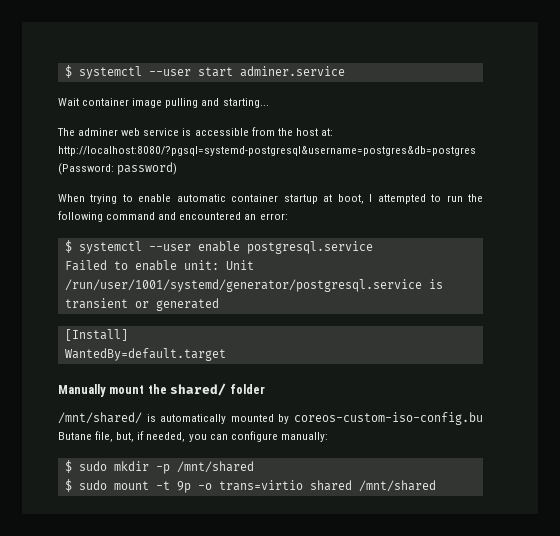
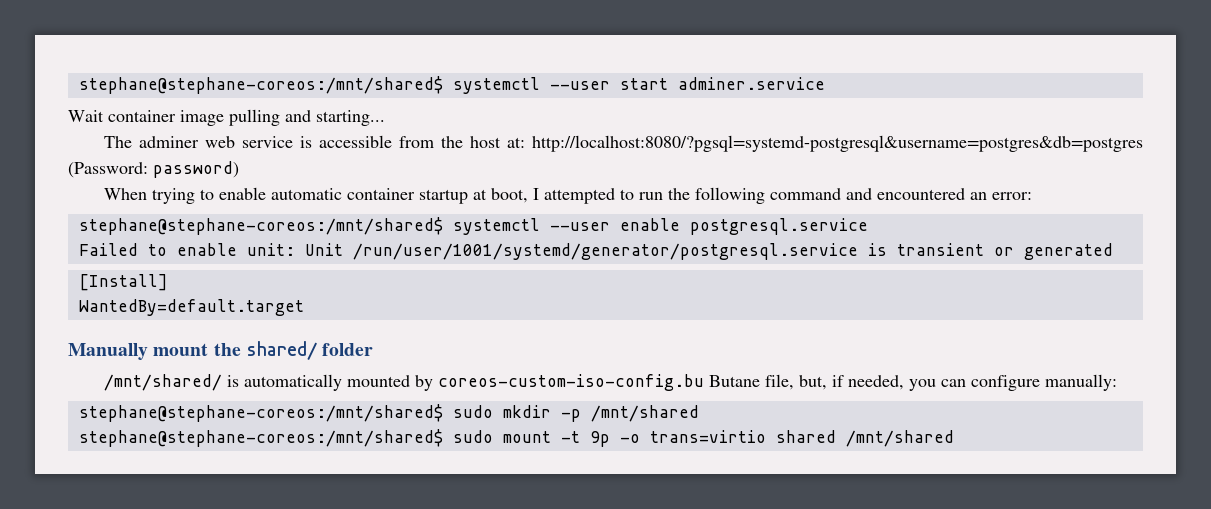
[64,65,72,78] $ -> [78,76,443,94] stephane@stephane-coreos:/mnt/shared$
[64,240,72,253] $ -> [78,217,443,235] stephane@stephane-coreos:/mnt/shared$
[64,460,72,473] $ -> [78,404,443,422] stephane@stephane-coreos:/mnt/shared$
[64,479,72,492] $ -> [78,429,443,447] stephane@stephane-coreos:/mnt/shared$

